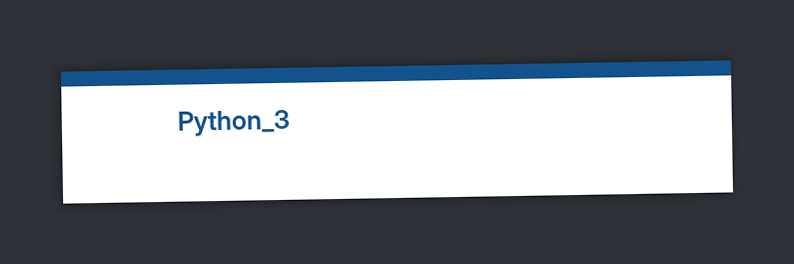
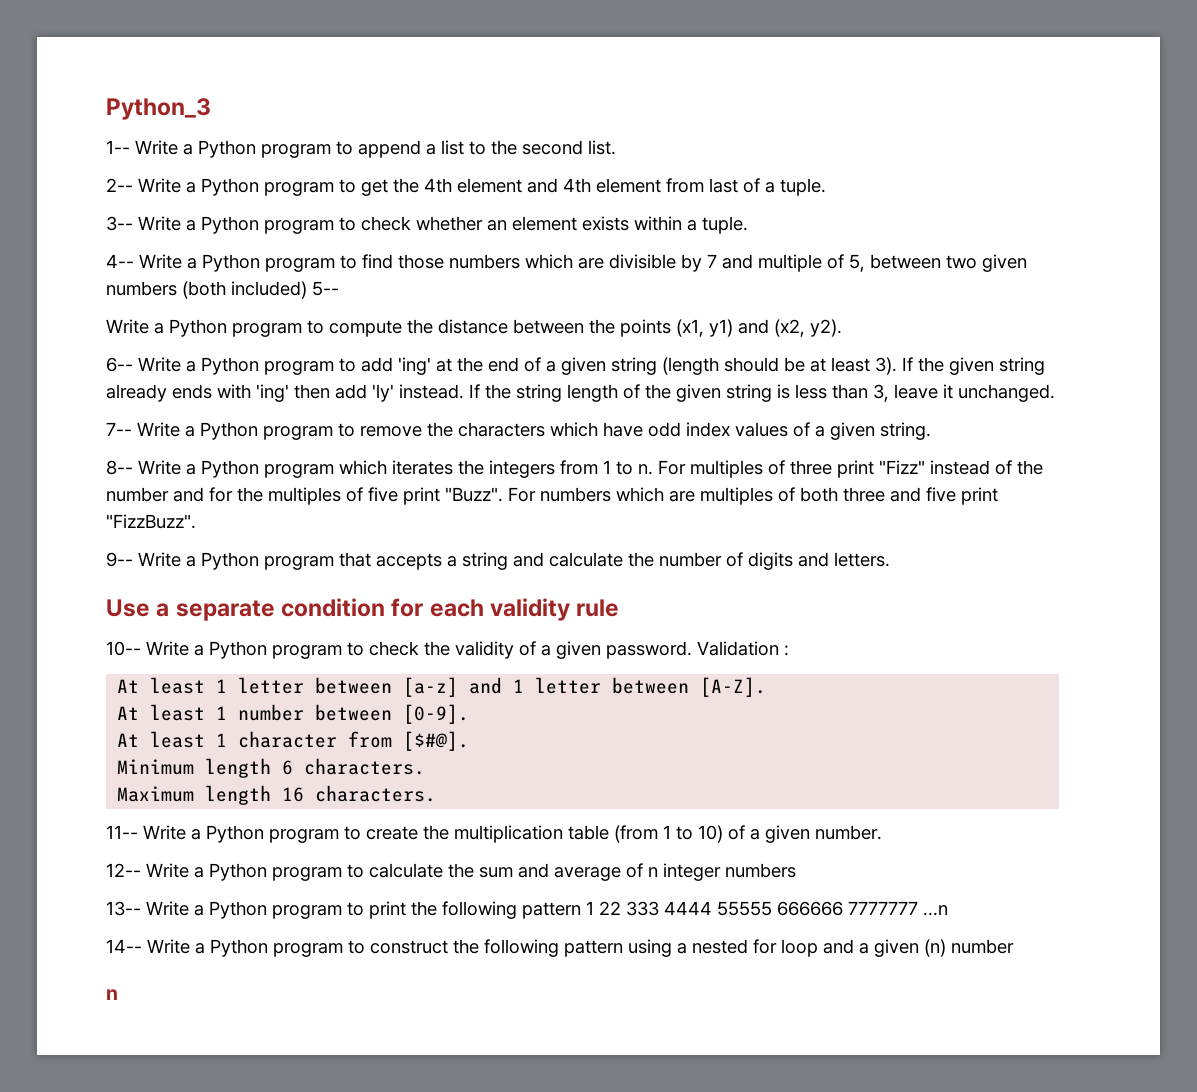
(291, 123) none -> [106,140,616,158] [106,178,826,196] [106,216,748,234] [106,254,1027,272] [106,281,339,299] [106,319,842,337] [106,357,1045,375] [106,384,1055,402] [106,422,931,440] [106,460,1043,478] [106,487,998,505] [106,514,196,529] [106,552,890,570] [106,598,620,621] [106,641,789,659] [117,677,767,697] [117,704,470,724] [117,731,470,751] [117,758,426,778] [117,785,437,805] [106,825,882,843] [106,863,796,881] [106,901,948,919] [106,939,1014,957] [106,989,118,1000] // 1-- Write a Python program to append a list to the second list. // 2-- Write a Python program to get the 4th element and 4th element from last of a tuple. // 3-- Write a Python program to check whether an element exists within a tuple. // 4-- Write a Python program to find those numbers which are divisible by 7 and multiple of 5, between two given numbers (both included) 5-- // Write a Python program to compute the distance between the points (x1, y1) and (x2, y2). // 6-- Write a Python program to add 'ing' at the end of a given string (length should be at least 3). If the given string already ends with 'ing' then add 'ly' instead. If the string length of the given string is less than 3, leave it unchanged. // 7-- Write a Python program to remove the characters which have odd index values of a given string. // 8-- Write a Python program which iterates the integers from 1 to n. For multiples of three print "Fizz" instead of the number and for the multiples of five print "Buzz". For numbers which are multiples of both three and five print "FizzBuzz". // 9-- Write a Python program that accepts a string and calculate the number of digits and letters. // Use a separate condition for each validity rule // 10-- Write a Python program to check the validity of a given password. Validation : // At least 1 letter between [a-z] and 1 letter between [A-Z]. // At least 1 number between [0-9]. // At least 1 character from [$#@]. // Minimum length 6 characters. // Maximum length 16 characters. // 11-- Write a Python program to create the multiplication table (from 1 to 10) of a given number. // 12-- Write a Python program to calculate the sum and average of n integer numbers // 13-- Write a Python program to print the following pattern 1 22 333 4444 55555 666666 7777777 ...n // 14-- Write a Python program to construct the following pattern using a nested for loop and a given (n) number // n

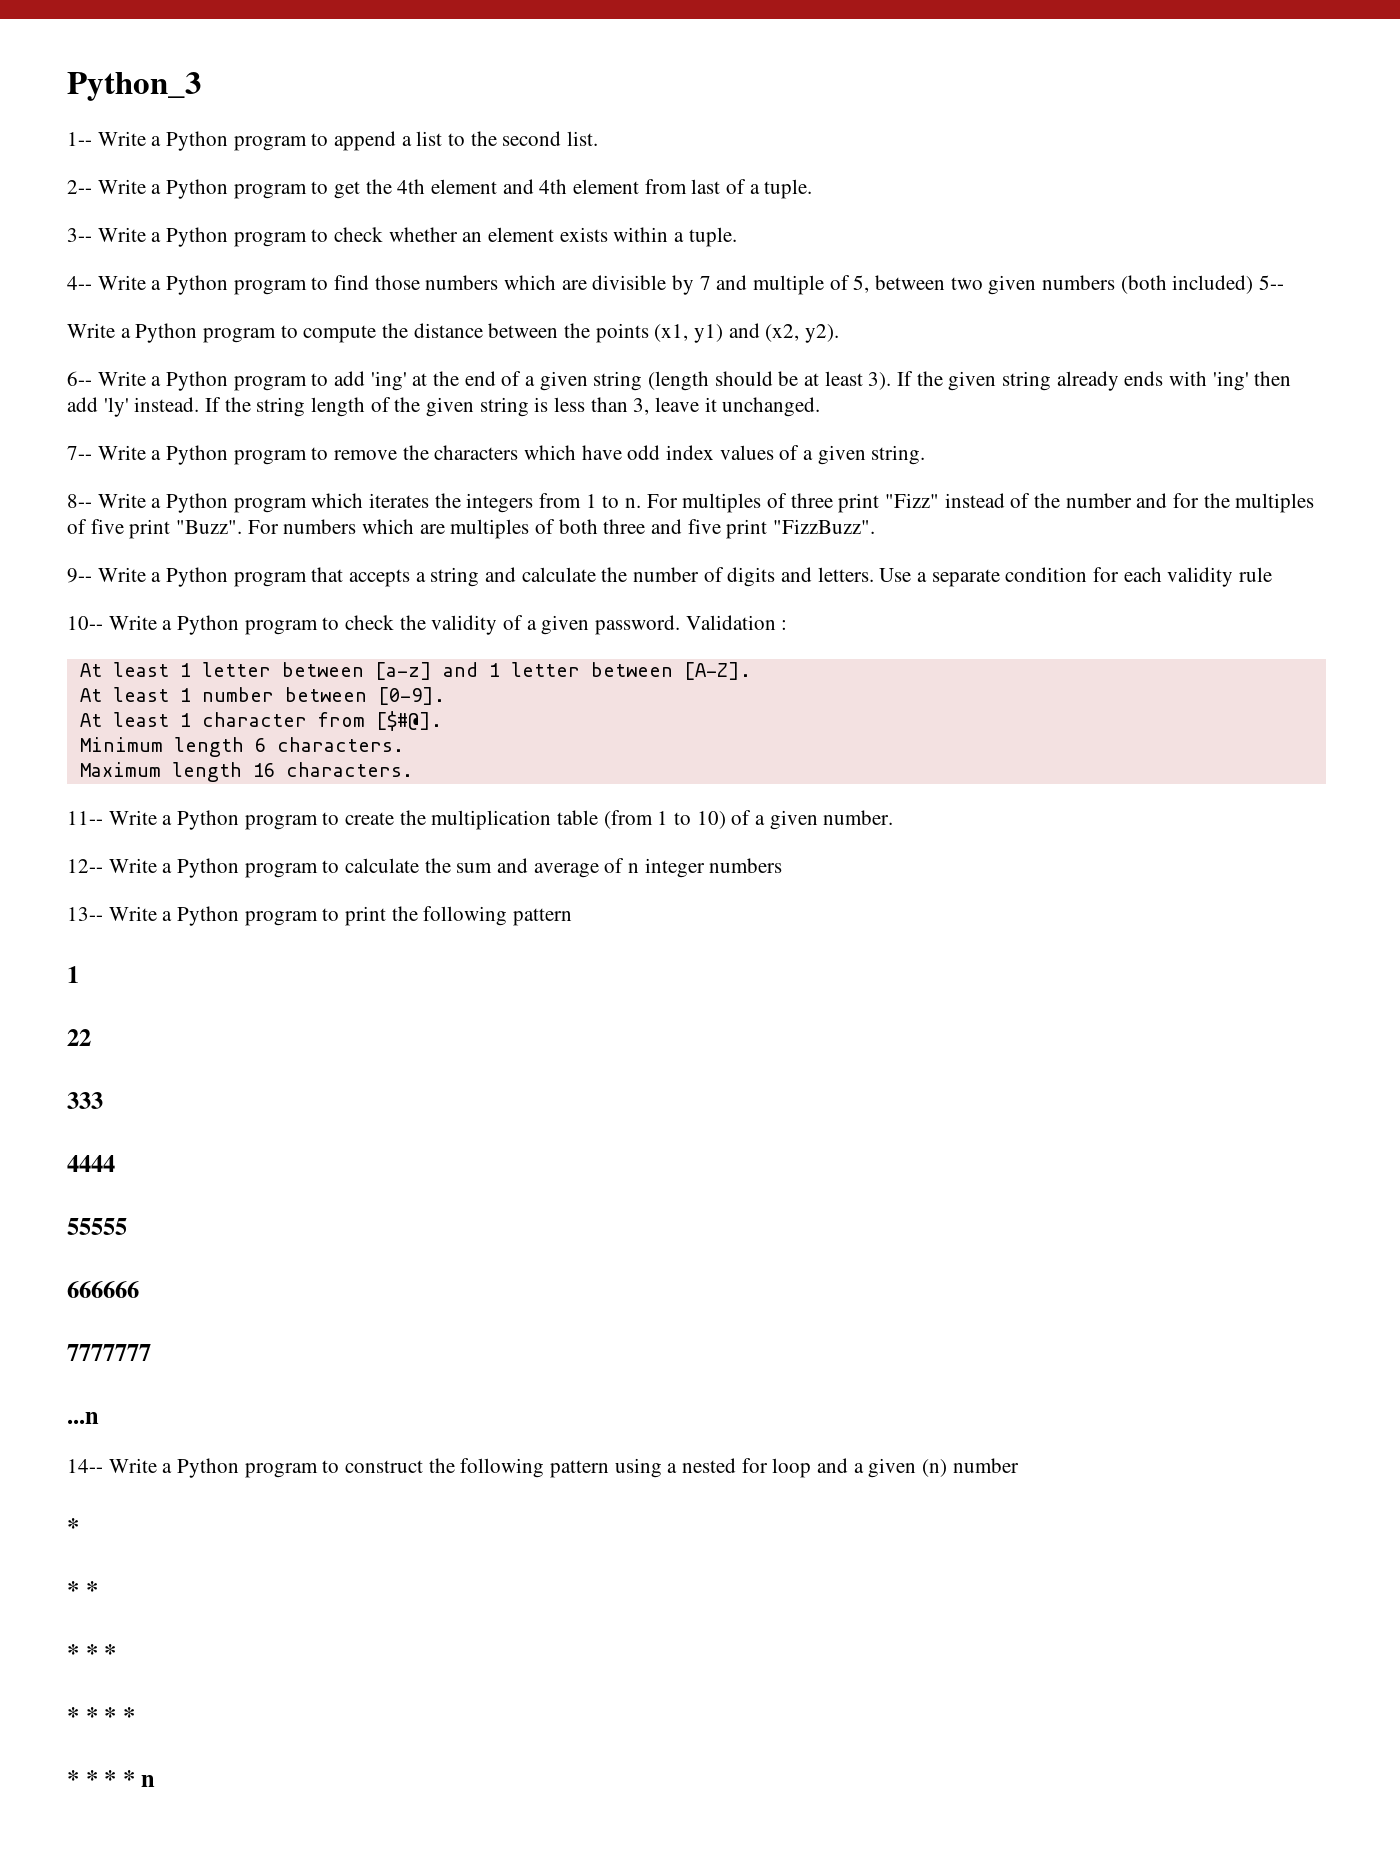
(890, 559) // -> (874, 574) none
[586,901,594,915] 1 -> [67,966,79,983] // 1 //
(621, 908) none -> (91, 1037) //
(659, 908) none -> (103, 1100) //
(712, 908) none -> (115, 1163) //
(772, 908) none -> (127, 1226) //
(843, 908) none -> (139, 1289) //
(918, 908) none -> (151, 1352) //
(1014, 946) none -> [67,1518,79,1535] [67,1581,98,1598] [67,1644,117,1661] [67,1707,135,1724] [67,1770,135,1787] * // * * // * * * // * * * * // * * * *

